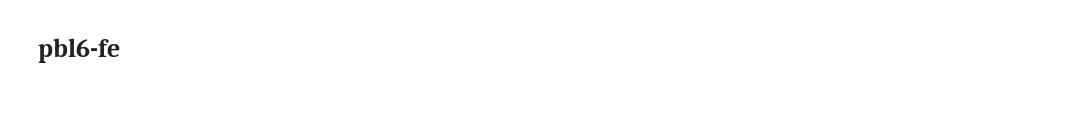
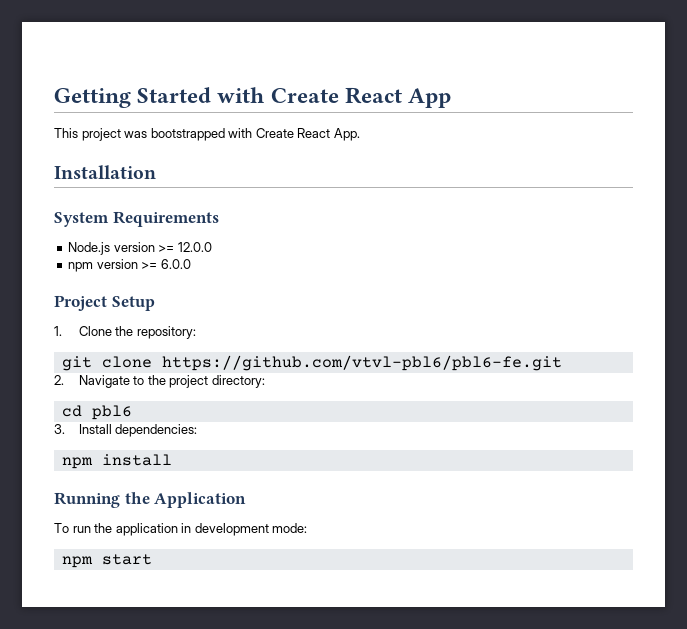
[38,38,120,63] pbl6-fe -> [54,87,452,108] [54,128,360,141] [54,165,156,179] [54,211,219,227] [68,242,212,255] [68,259,191,272] [54,295,155,311] [54,326,196,339] [61,355,562,371] [54,375,265,388] [61,405,132,420] [54,424,198,437] [61,454,172,469] [54,492,247,508] [54,523,308,536] [61,554,152,568] Getting Started with Create React App // This project was bootstrapped with Create React App. // Installation // System Requirements // Node.js version >= 12.0.0 // npm version >= 6.0.0 // Project Setup // 1. Clone the repository: // git clone https://github.com/vtvl-pbl6/pbl6-fe.git // 2. Navigate to the project directory: // cd pbl6 // 3. Install dependencies: // npm install // Running the Application // To run the application in development mode: // npm start

